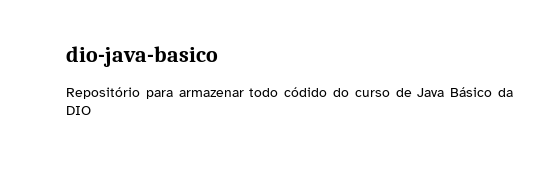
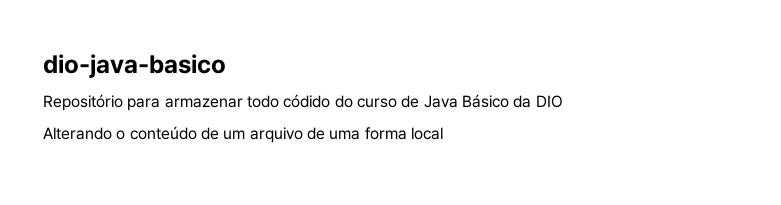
(91, 110) none -> [43,126,443,143] // Alterando o conteúdo de um arquivo de uma forma local

